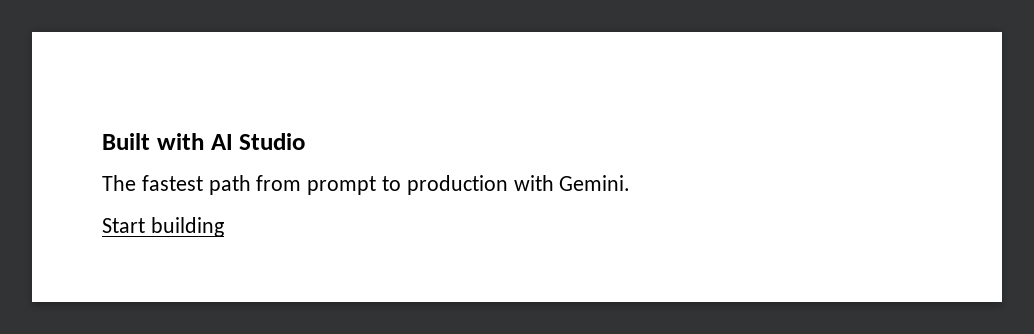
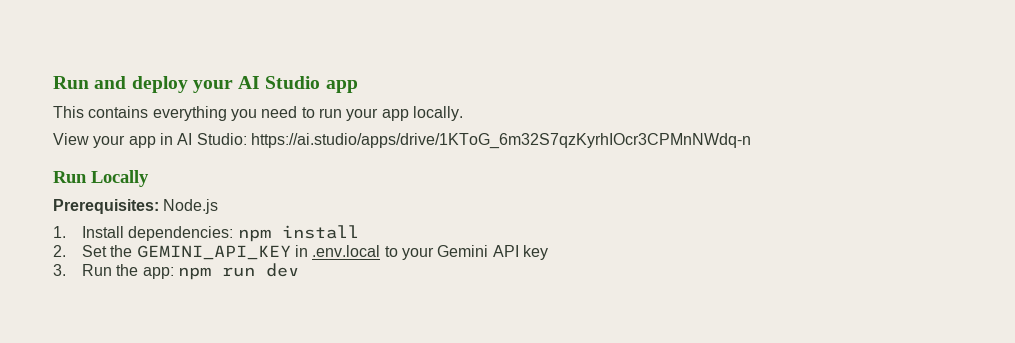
[102,133,306,150] [102,175,631,195] [102,217,224,237] Built with AI Studio // The fastest path from prompt to production with Gemini. // Start building -> [53,76,358,93] [53,106,463,121] [53,133,751,149] [53,170,149,187] [53,199,219,214] [53,225,359,242] [53,245,548,260] [53,263,299,280] Run and deploy your AI Studio app // This contains everything you need to run your app locally. // View your app in AI Studio: https://ai.studio/apps/drive/1KToG_6m32S7qzKyrhIOcr3CPMnNWdq-n // Run Locally // Prerequisites: Node.js // 1. Install dependencies: npm install // 2. Set the GEMINI_API_KEY in .env.local to your Gemini API key // 3. Run the app: npm run dev

